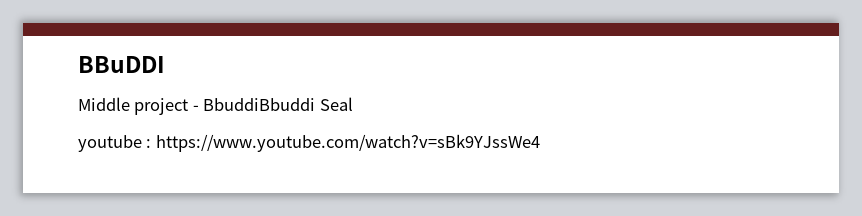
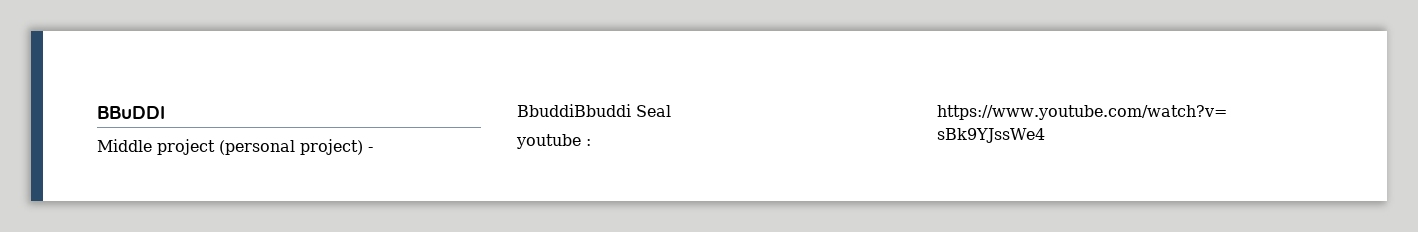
(189, 106) none -> [219,139,363,155] (personal project)

